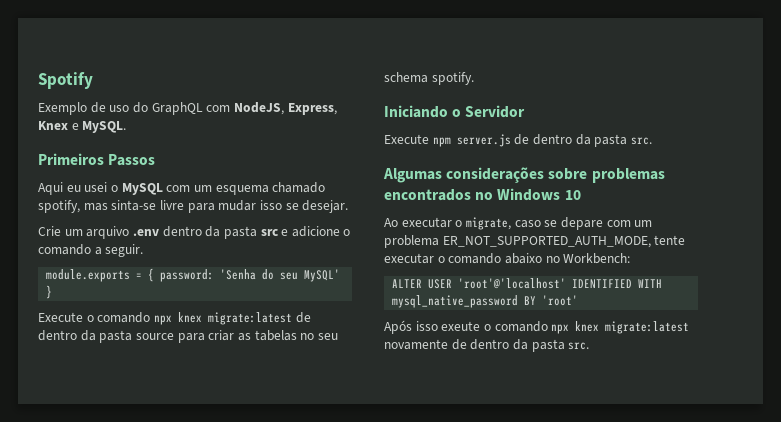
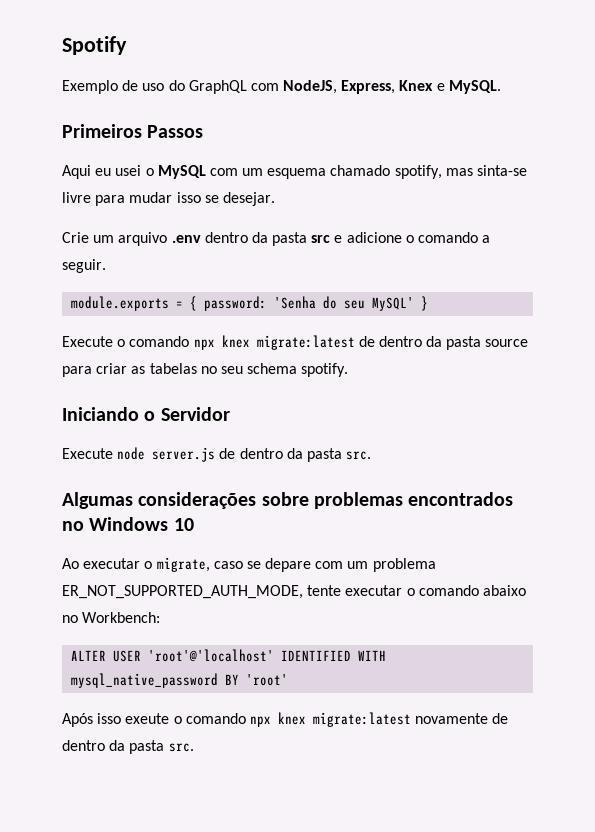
[432,137,451,147] npm -> [117,447,146,460] node

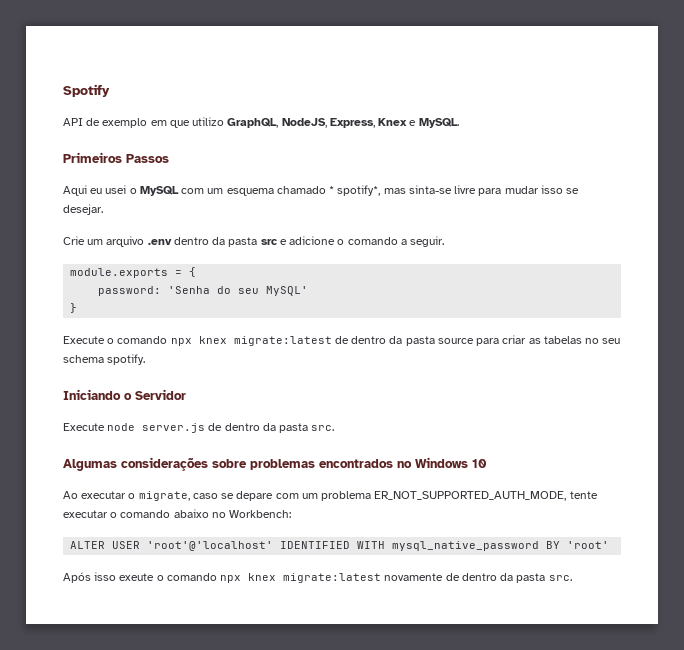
[62,80,279,94] Exemplo de uso do GraphQL com -> [63,117,279,128] API de exemplo em que utilizo GraphQL,
[394,165,442,179] spotify, -> [329,185,381,196] * spotify*,
(198, 303) none -> (197, 272) //
(415, 304) none -> (309, 291) //

